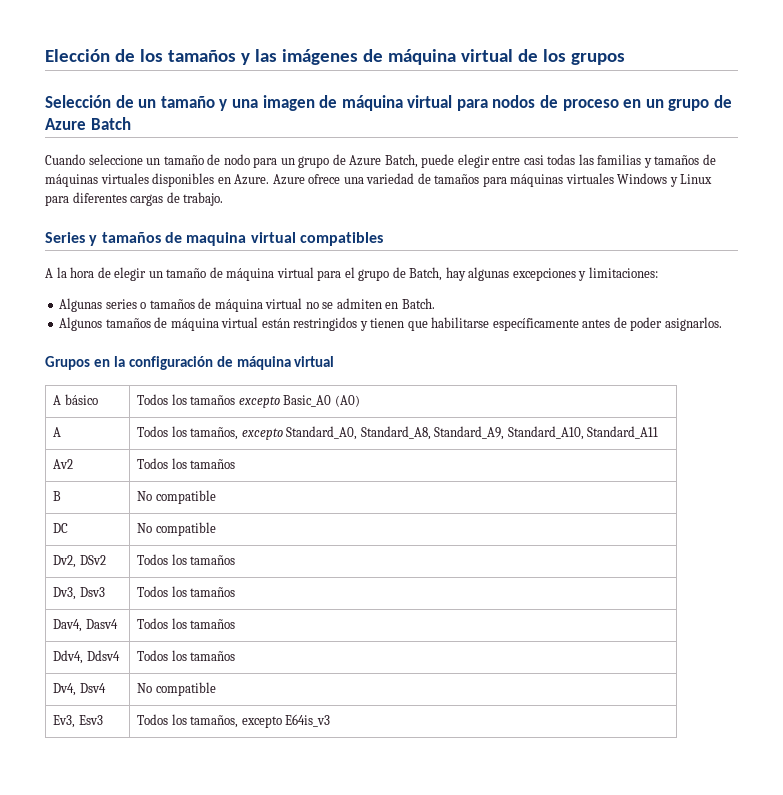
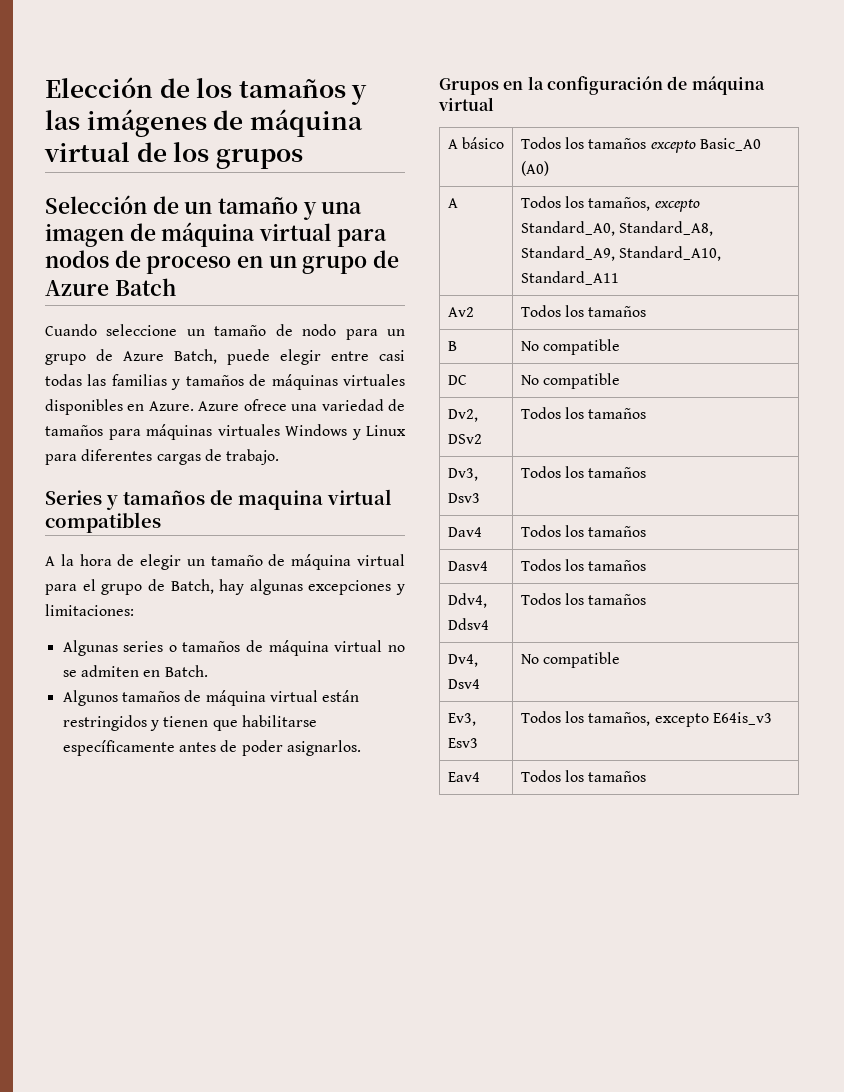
[53,619,83,632] Dav4, -> [447,527,482,537] [520,525,647,537] Dav4 | Todos los tamaños //
(331, 720) none -> [447,772,480,782] [520,770,647,782] // Eav4 | Todos los tamaños

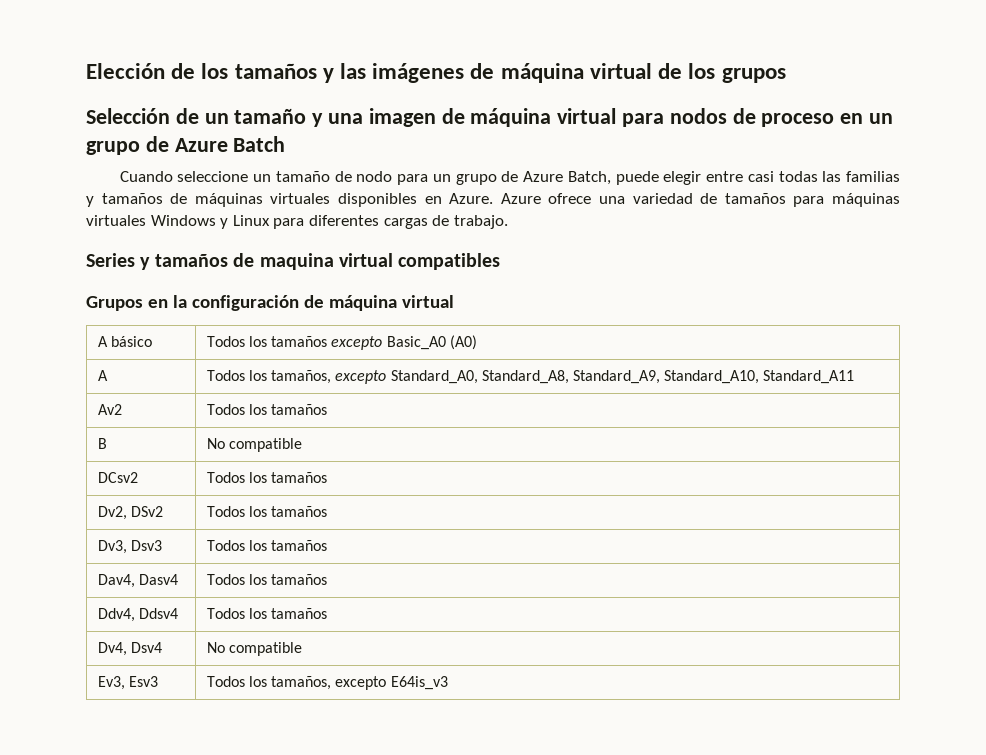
[45,554,405,570] [45,579,405,595] [45,604,134,616] [62,640,405,656] [62,665,208,677] [62,690,360,706] [62,715,317,731] [62,740,361,756] // A la hora de elegir un tamaño de máquina virtual para el grupo de Batch, hay algunas excepciones y limitaciones: // Algunas series o tamaños de máquina virtual no se admiten en Batch. // Algunos tamaños de máquina virtual están restringidos y tienen que habilitarse específicamente antes de poder asignarlos. -> (501, 261) none
[447,375,467,385] [520,373,621,389] DC | No compatible -> [97,472,138,483] [206,472,328,483] DCsv2 | Todos los tamaños
[447,527,482,537] [520,525,647,537] Dav4 | Todos los tamaños // -> [97,574,135,588] Dav4,
[447,772,480,782] [520,770,647,782] // Eav4 | Todos los tamaños -> (448, 683) none

